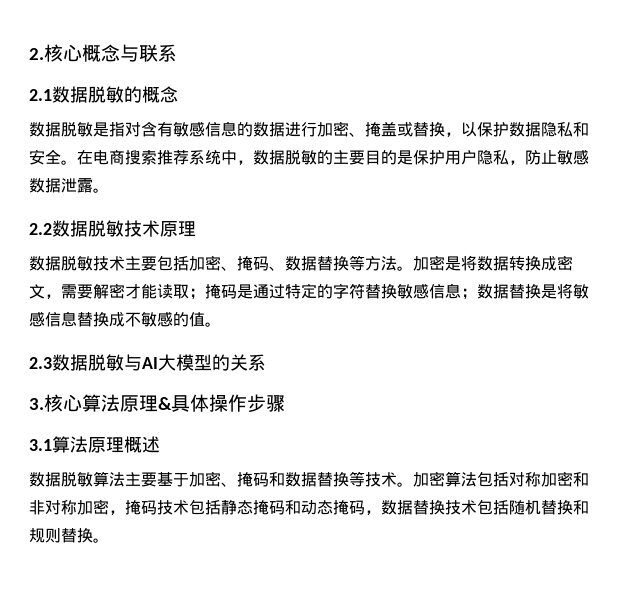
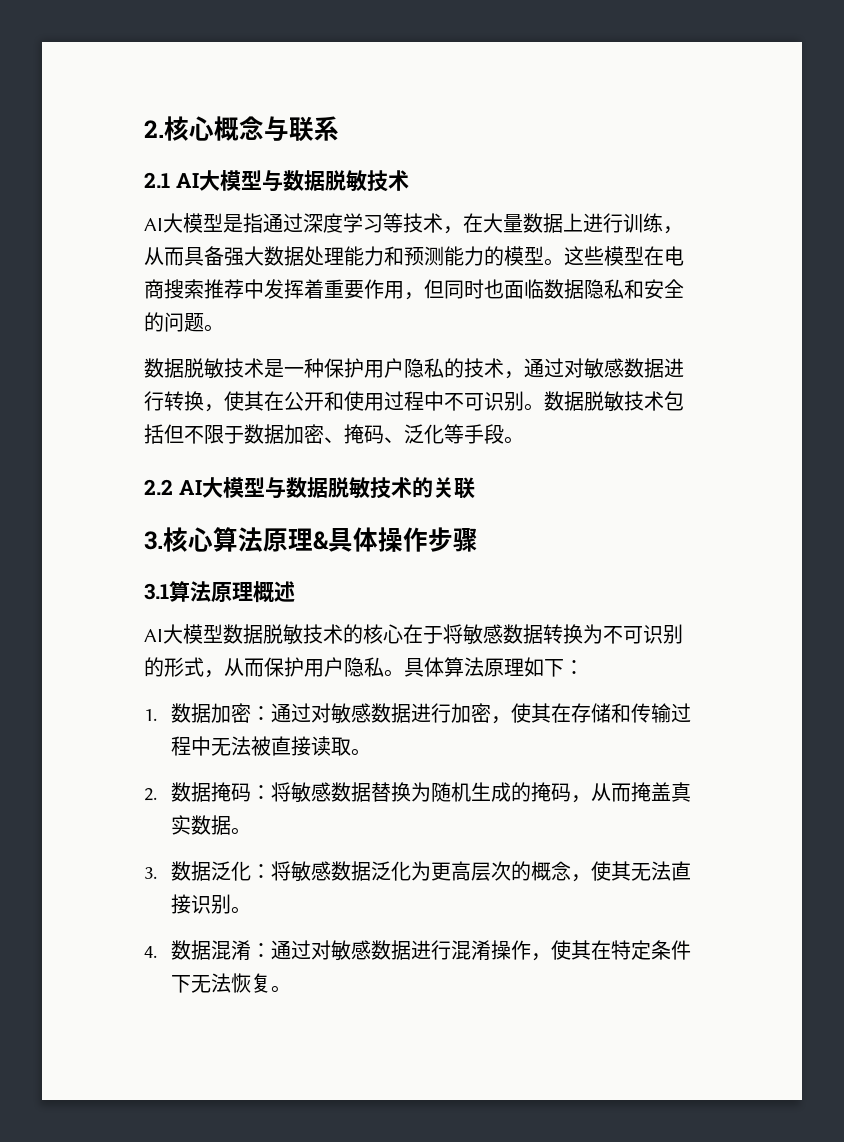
[52,86,178,103] [29,121,509,137] 数据脱敏的概念 // 数据脱敏是指对含有敏感信息的数据进行加密、掩盖或替换，以保护 -> [175,170,409,192] [144,213,683,234] [144,246,684,266] [144,279,544,300] AI大模型与数据脱敏技术 // AI大模型是指通过深度学习等技术，在大量数据上进行训练，从而具备强大数据处理能力和预测能力的模型。这些模型在电商搜索推荐中发挥着重要作用，但同时也面临
[61,149,589,165] [29,178,109,193] [29,220,196,237] [29,255,573,271] [29,283,589,300] [29,311,221,327] [29,354,266,371] 。在电商搜索推荐系统中，数据脱敏的主要目的是保护用户隐私，防止敏感数据泄露。 // 2.2数据脱敏技术原理 // 数据脱敏技术主要包括加密、掩码、数据替换等方法。加密是将数据转换成密文，需要解密才能读取；掩码是通过特定的字符替换敏感信息；数据替换是将敏感信息替换成不敏感的值。 // 2.3数据脱敏与AI大模型的关系 -> [144,312,224,332] [144,358,684,379] [144,391,684,412] [144,424,524,444] [144,477,475,499] 的问题。 // 数据脱敏技术是一种保护用户隐私的技术，通过对敏感数据进行转换，使其在公开和使用过程中不可识别。数据脱敏技术包括但不限于数据加密、掩码、泛化等手段。 // 2.2 AI大模型与数据脱敏技术的关联
[29,471,589,487] [29,499,589,515] [29,528,93,543] 数据脱敏算法主要基于加密、掩码和数据替换等技术。加密算法包括对称加密和非对称加密，掩码技术包括静态掩码和动态掩码，数据替换技术包括随机替换和规则替换 -> [144,624,683,645] [144,657,584,678] [144,703,691,724] [170,736,371,756] [144,782,691,803] [170,815,251,835] [144,861,691,882] [170,894,251,914] [144,940,691,961] [170,973,271,993] AI大模型数据脱敏技术的核心在于将敏感数据转换为不可识别的形式，从而保护用户隐私。具体算法原理如下： // 1.数据加密：通过对敏感数据进行加密，使其在存储和传输过程中无法被直接读取。 // 2.数据掩码：将敏感数据替换为随机生成的掩码，从而掩盖真实数据。 // 3.数据泛化：将敏感数据泛化为更高层次的概念，使其无法直接识别。 // 4.数据混淆：通过对敏感数据进行混淆操作，使其在特定条件下无法恢复

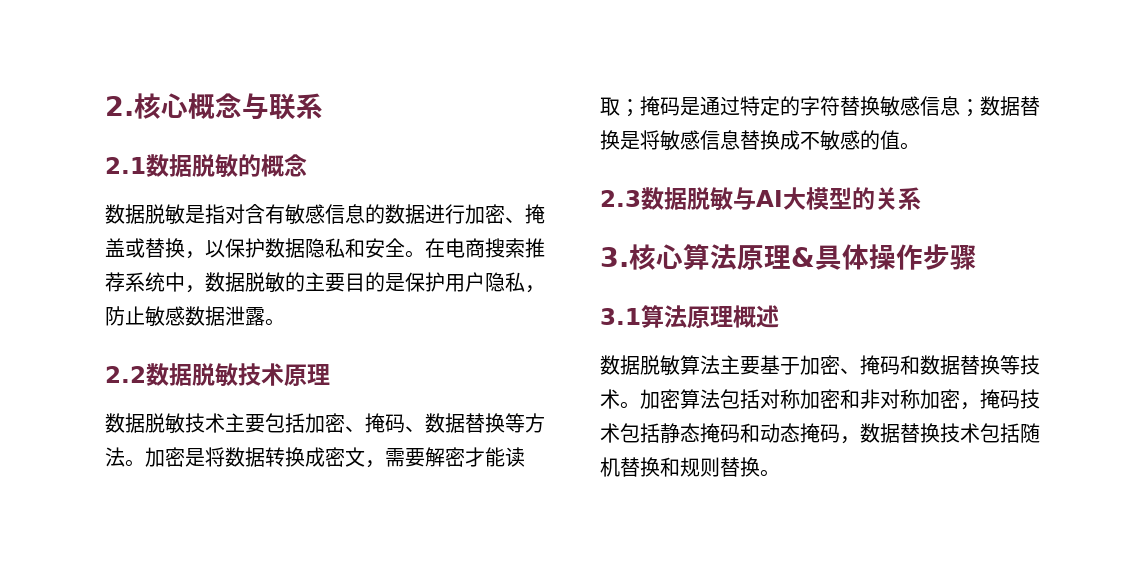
[175,170,409,192] [144,213,683,234] [144,246,684,266] [144,279,684,300] [144,312,224,332] [144,358,684,379] [144,391,684,412] [144,424,524,444] [144,477,475,499] AI大模型与数据脱敏技术 // AI大模型是指通过深度学习等技术，在大量数据上进行训练，从而具备强大数据处理能力和预测能力的模型。这些模型在电商搜索推荐中发挥着重要作用，但同时也面临数据隐私和安全的问题。 // 数据脱敏技术是一种保护用户隐私的技术，通过对敏感数据进行转换，使其在公开和使用过程中不可识别。数据脱敏技术包括但不限于数据加密、掩码、泛化等手段。 // 2.2 AI大模型与数据脱敏技术的关联 -> [146,154,307,178] [105,204,545,225] [105,238,545,259] [105,272,545,293] [105,306,285,327] [105,363,330,387] [105,413,545,434] [105,447,525,468] [600,96,1040,117] [600,130,920,151] [600,187,921,211] 数据脱敏的概念 // 数据脱敏是指对含有敏感信息的数据进行加密、掩盖或替换，以保护数据隐私和安全。在电商搜索推荐系统中，数据脱敏的主要目的是保护用户隐私，防止敏感数据泄露。 // 2.2数据脱敏技术原理 // 数据脱敏技术主要包括加密、掩码、数据替换等方法。加密是将数据转换成密文，需要解密才能读取；掩码是通过特定的字符替换敏感信息；数据替换是将敏感信息替换成不敏感的值。 // 2.3数据脱敏与AI大模型的关系
[144,624,683,645] [144,657,584,678] [144,703,691,724] [170,736,371,756] [144,782,691,803] [170,815,251,835] [144,861,691,882] [170,894,251,914] [144,940,691,961] [170,973,271,993] AI大模型数据脱敏技术的核心在于将敏感数据转换为不可识别的形式，从而保护用户隐私。具体算法原理如下： // 1.数据加密：通过对敏感数据进行加密，使其在存储和传输过程中无法被直接读取。 // 2.数据掩码：将敏感数据替换为随机生成的掩码，从而掩盖真实数据。 // 3.数据泛化：将敏感数据泛化为更高层次的概念，使其无法直接识别。 // 4.数据混淆：通过对敏感数据进行混淆操作，使其在特定条件下无法恢复 -> [600,355,1040,376] [600,389,1040,410] [600,423,1040,444] [600,457,760,477] 数据脱敏算法主要基于加密、掩码和数据替换等技术。加密算法包括对称加密和非对称加密，掩码技术包括静态掩码和动态掩码，数据替换技术包括随机替换和规则替换

